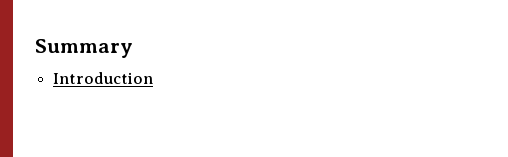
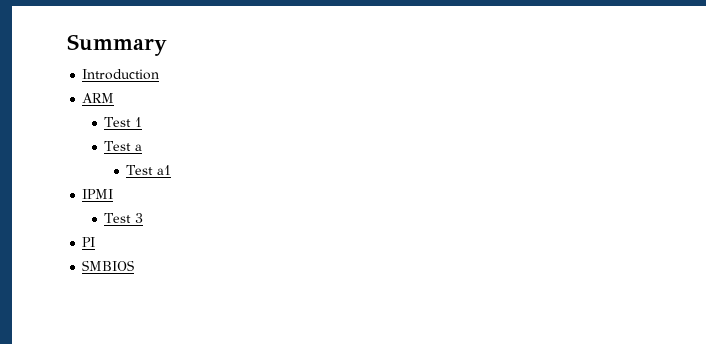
(154, 78) none -> [82,93,115,103] [104,117,143,127] [104,141,143,151] [126,165,172,175] [82,189,114,199] [104,213,144,223] [82,237,96,247] [82,260,135,271] // ARM // Test 1 // Test a // Test a1 // IPMI // Test 3 // PI // SMBIOS

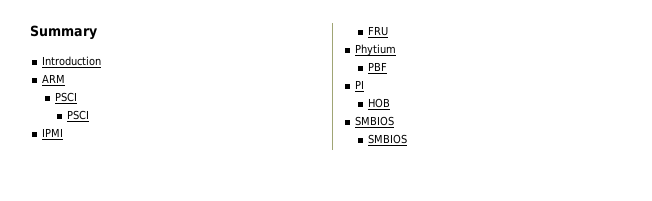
[104,117,143,127] [104,141,143,151] [126,165,172,175] [82,189,114,199] [104,213,144,223] Test 1 // Test a // Test a1 // IPMI // Test 3 -> [54,92,77,102] [67,110,90,120] [42,128,64,137] [367,26,388,36] [355,44,397,56] [367,62,387,71] PSCI // PSCI // IPMI // FRU // Phytium // PBF
[82,260,135,271] // SMBIOS -> [367,98,390,108] [355,116,395,126] [367,134,407,144] // HOB // SMBIOS // SMBIOS

